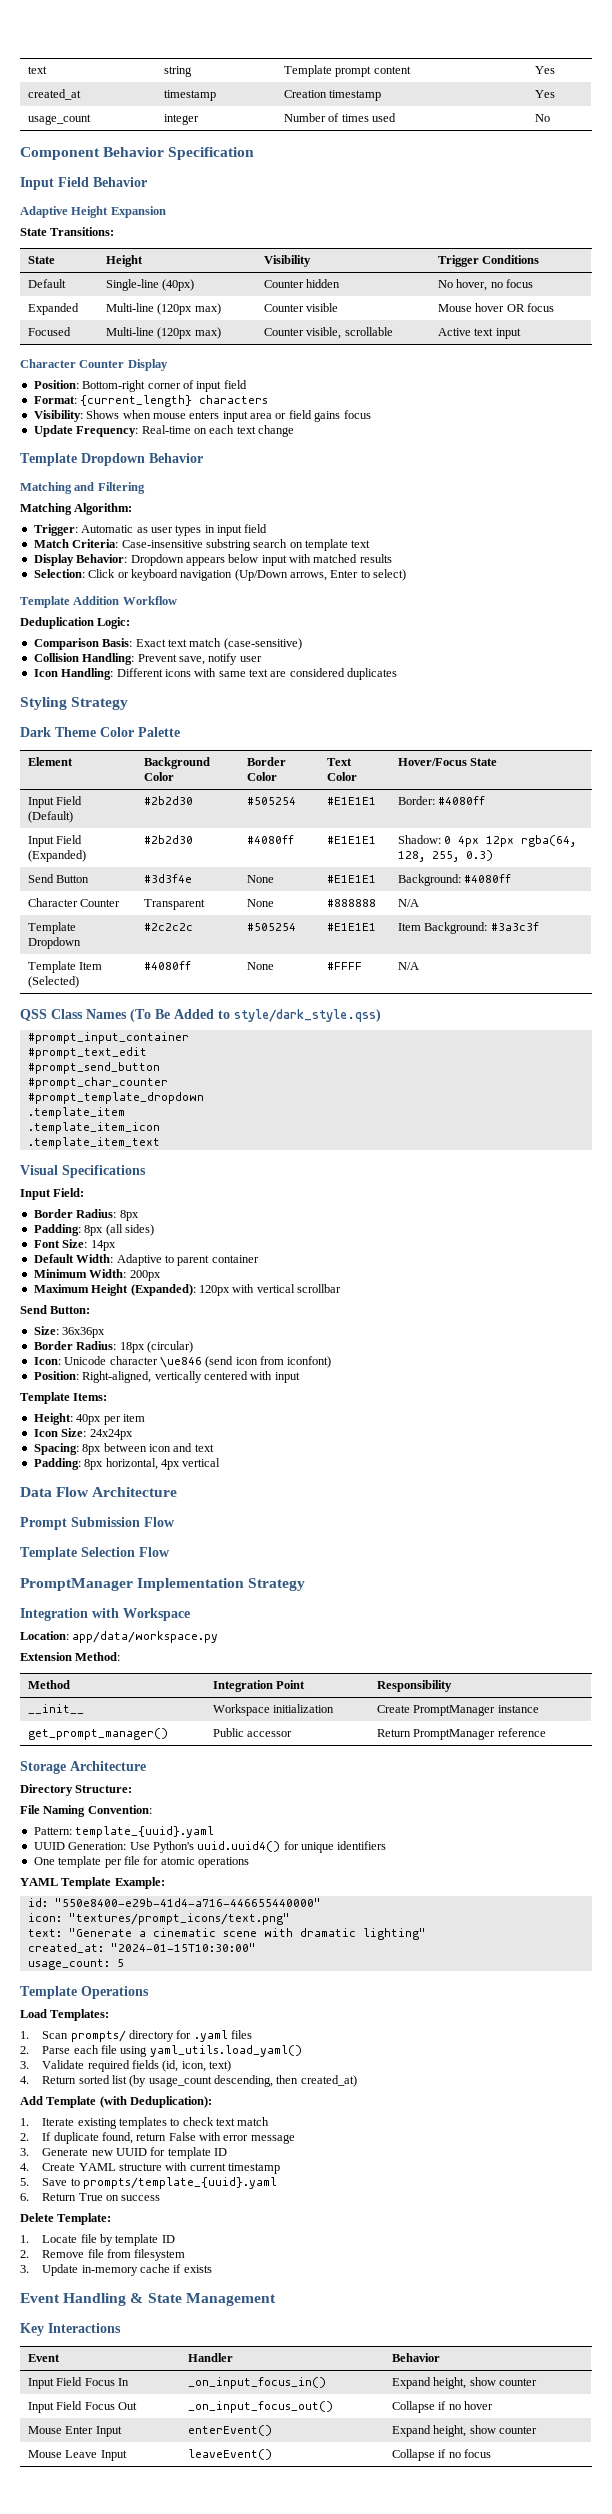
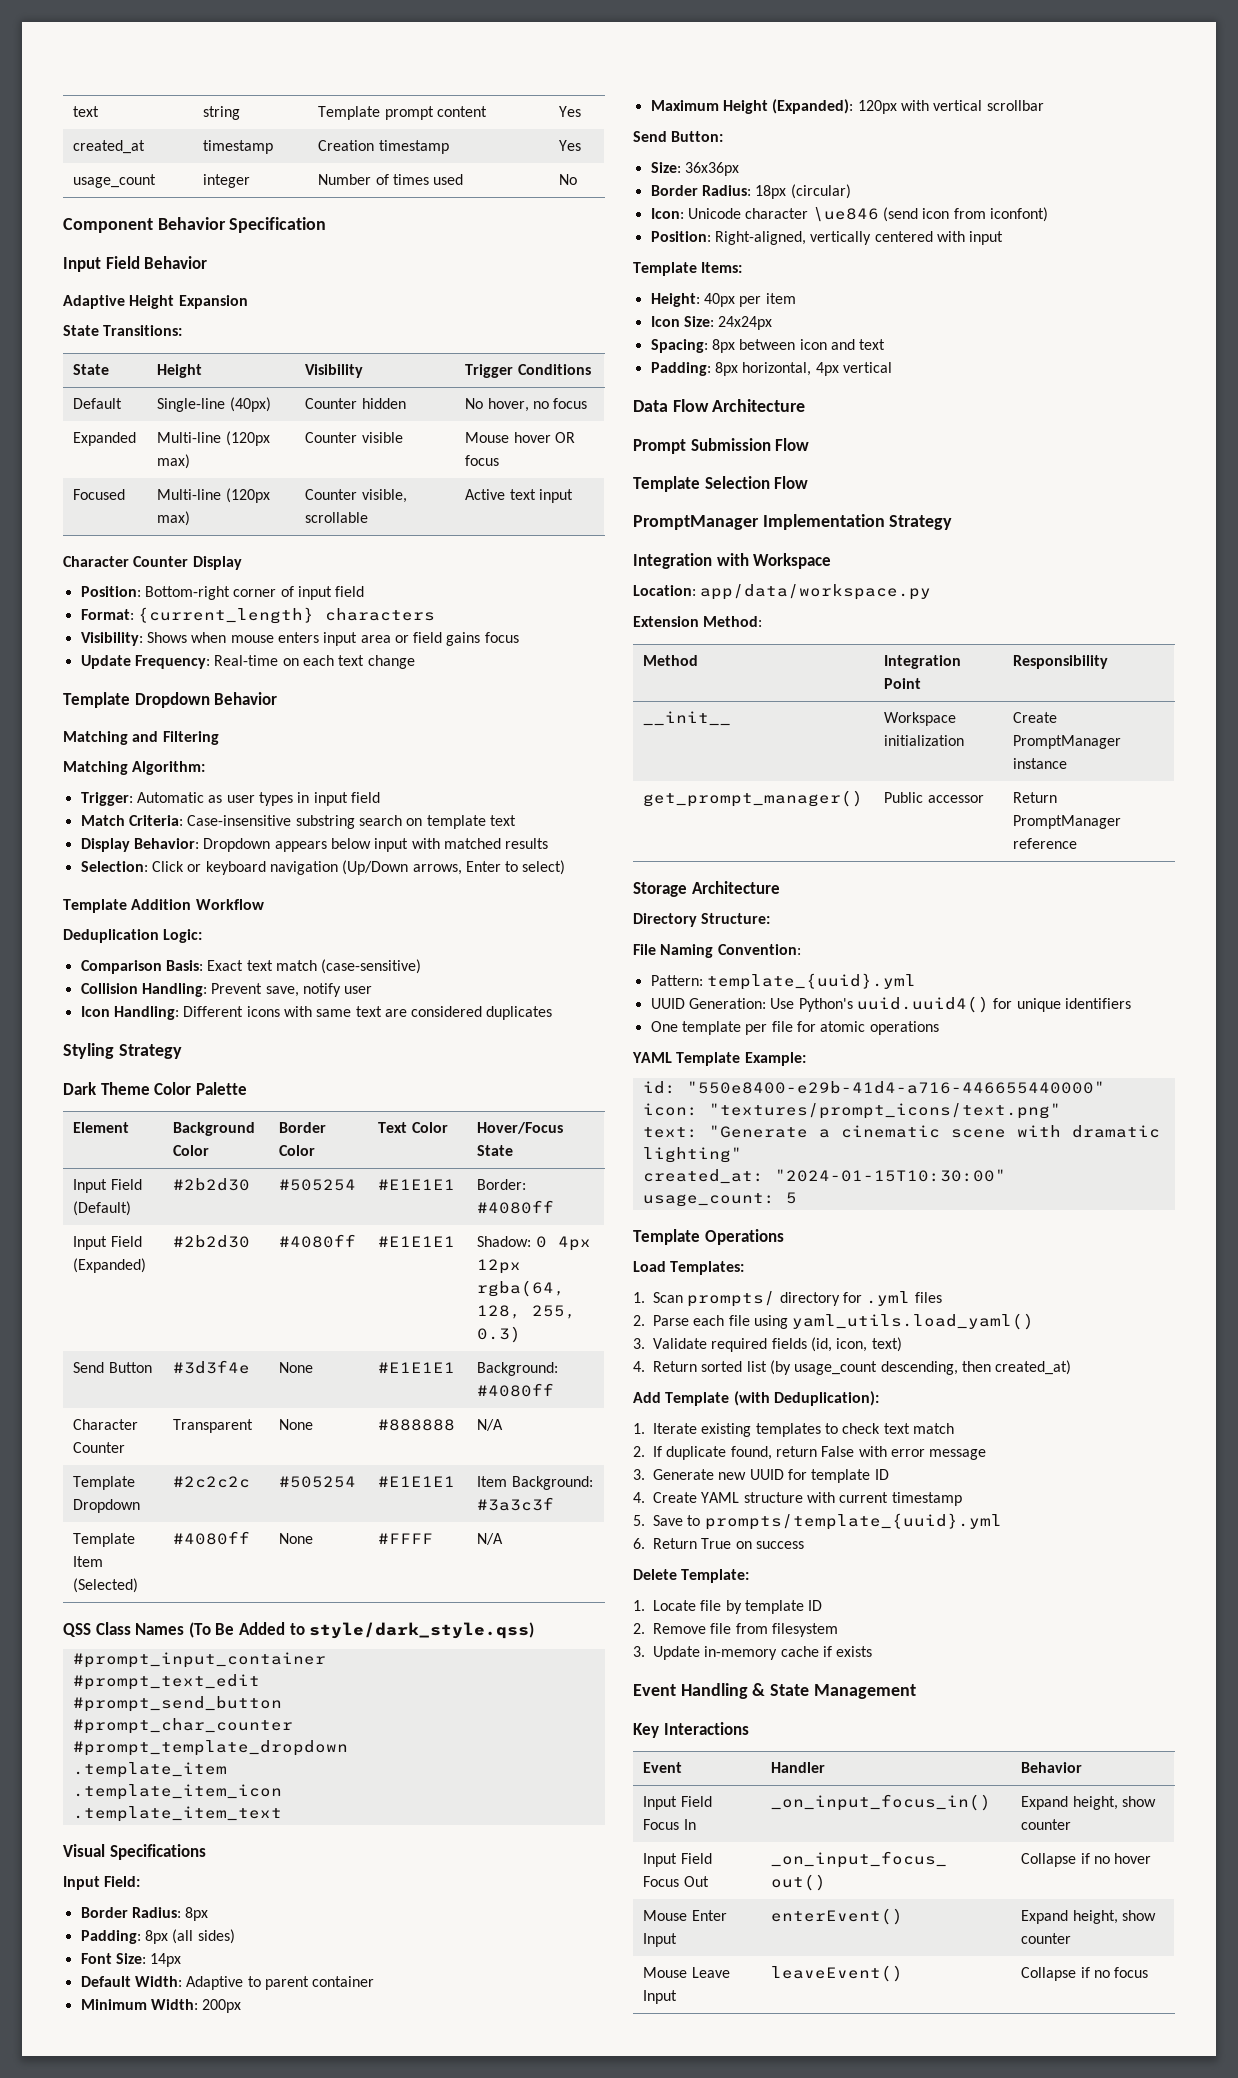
[75,1826,215,1838] template_{uuid}.yaml -> [706,973,916,990] template_{uuid}.yml
[193,2030,228,2042] .yaml -> [866,1291,911,1306] .yml
[82,2177,277,2189] prompts/template_{uuid}.yaml -> [704,1513,1002,1530] prompts/template_{uuid}.yml

